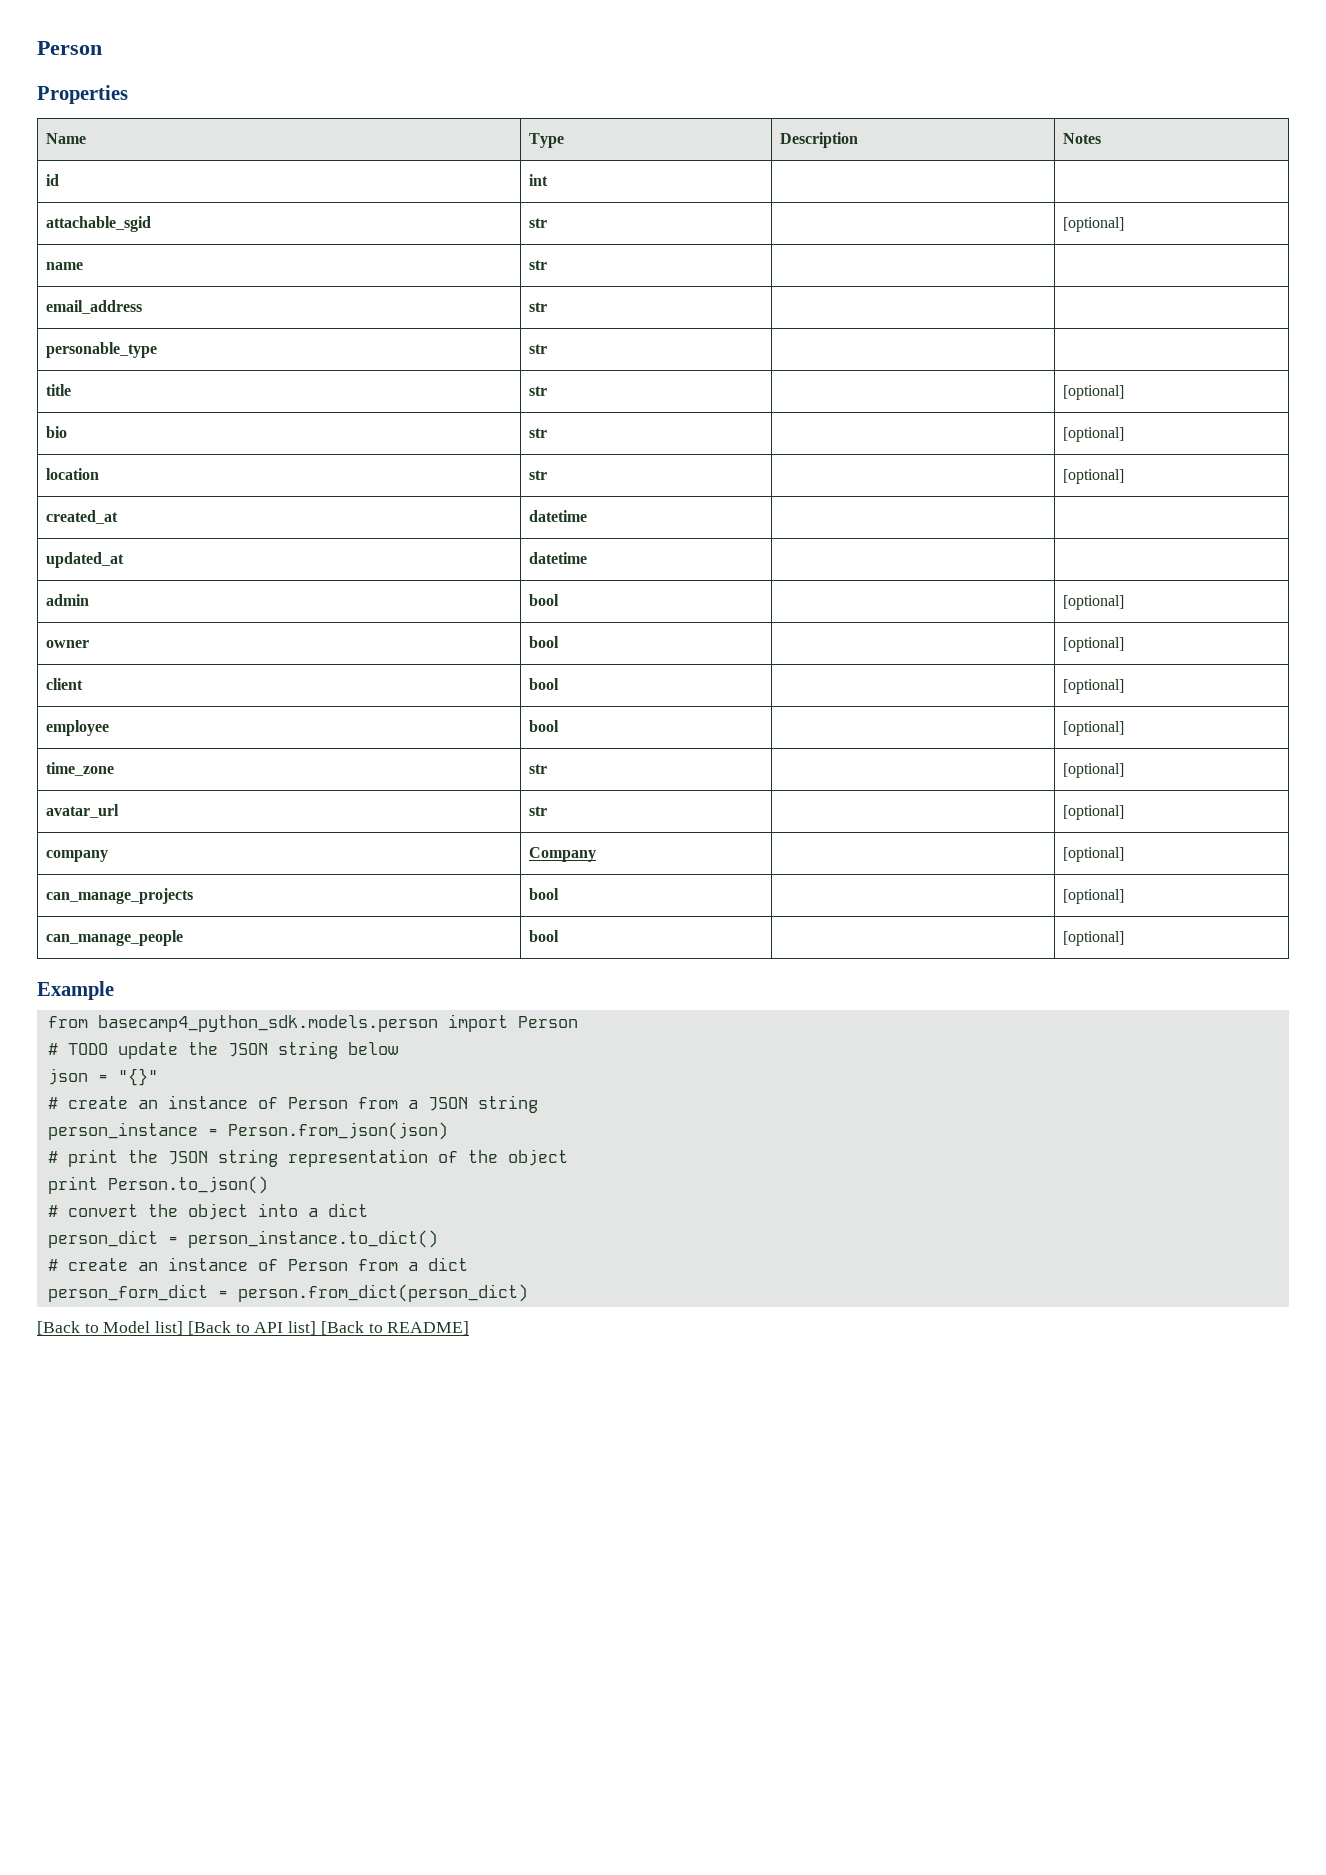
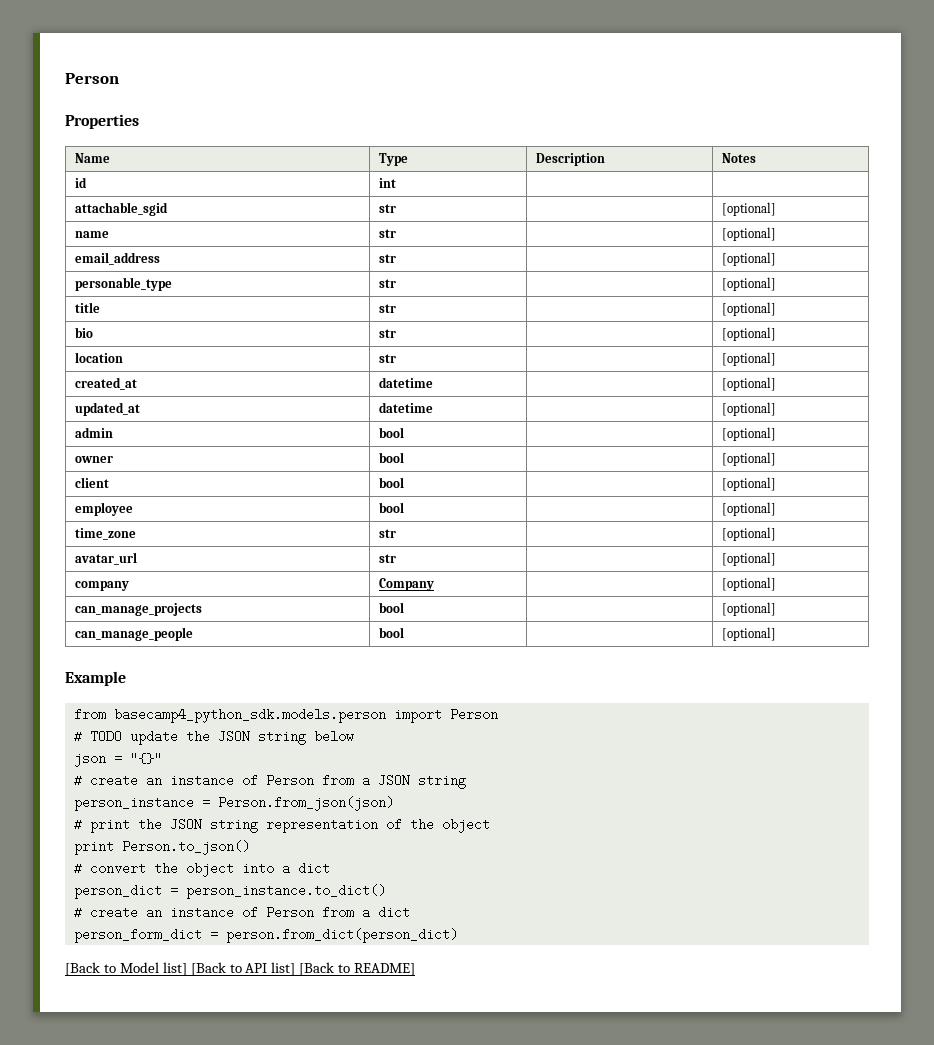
(548, 265) none -> [722,227,777,241] [optional]
(548, 307) none -> [722,252,777,266] [optional]
(548, 349) none -> [722,277,777,291] [optional]
(588, 516) none -> [722,377,777,391] [optional]
(588, 558) none -> [722,402,777,416] [optional]

